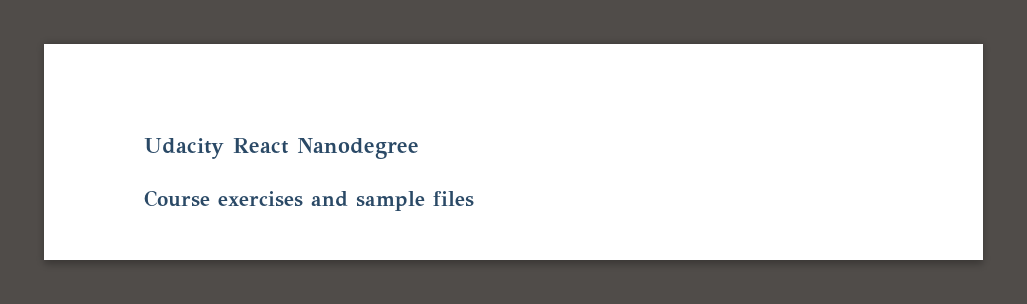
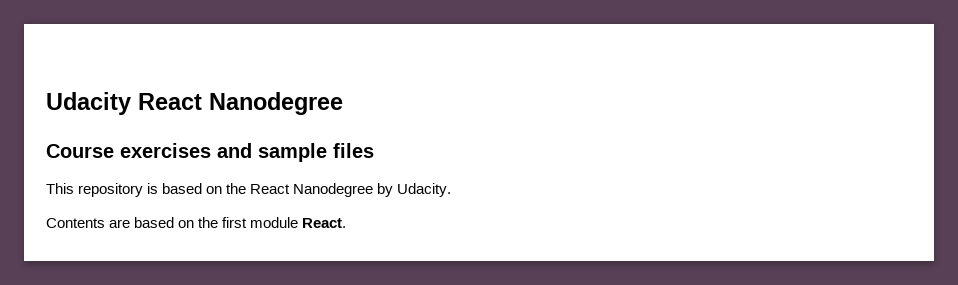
(474, 199) none -> [46,183,452,197] [46,217,347,228] // This repository is based on the React Nanodegree by Udacity. // Contents are based on the first module React.

